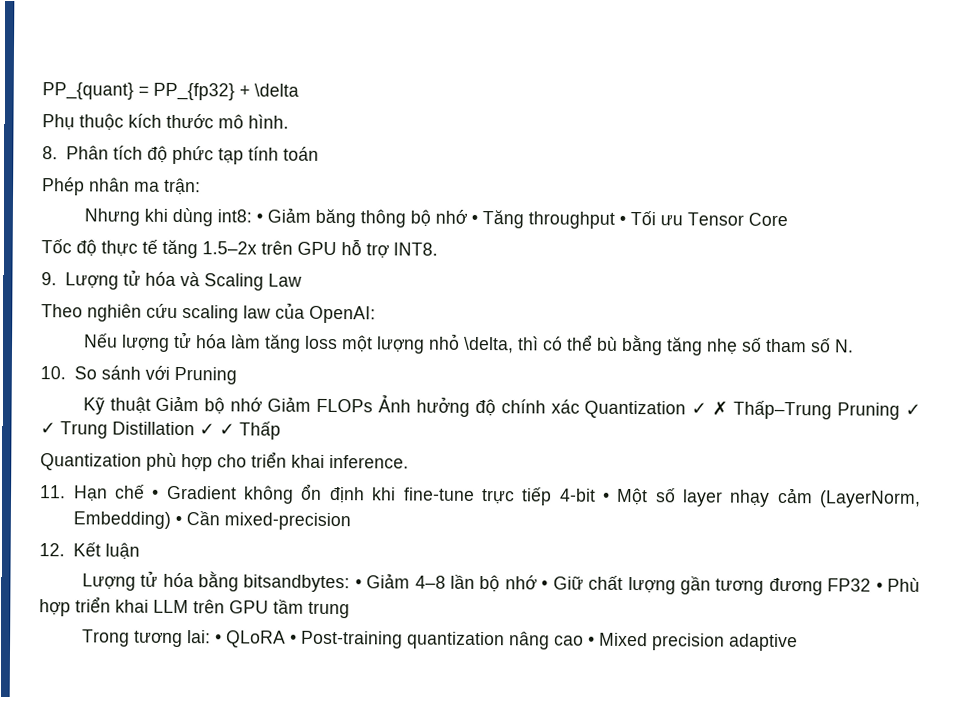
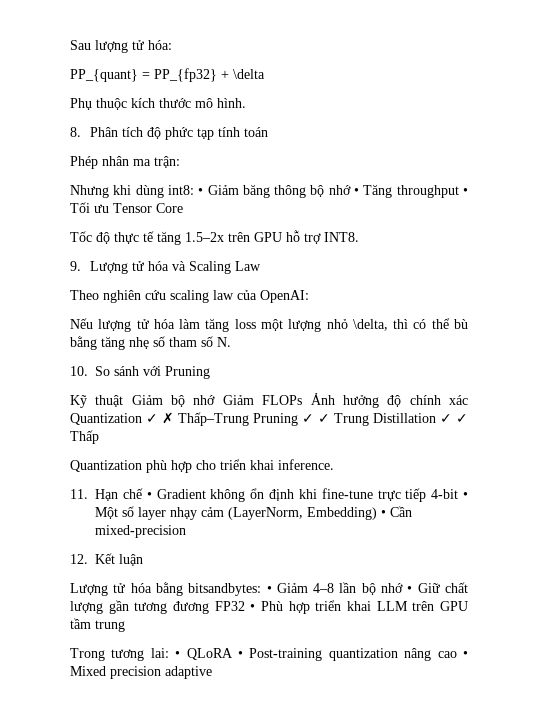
(42, 91) none -> [70,40,172,53] Sau lượng tử hóa: //

